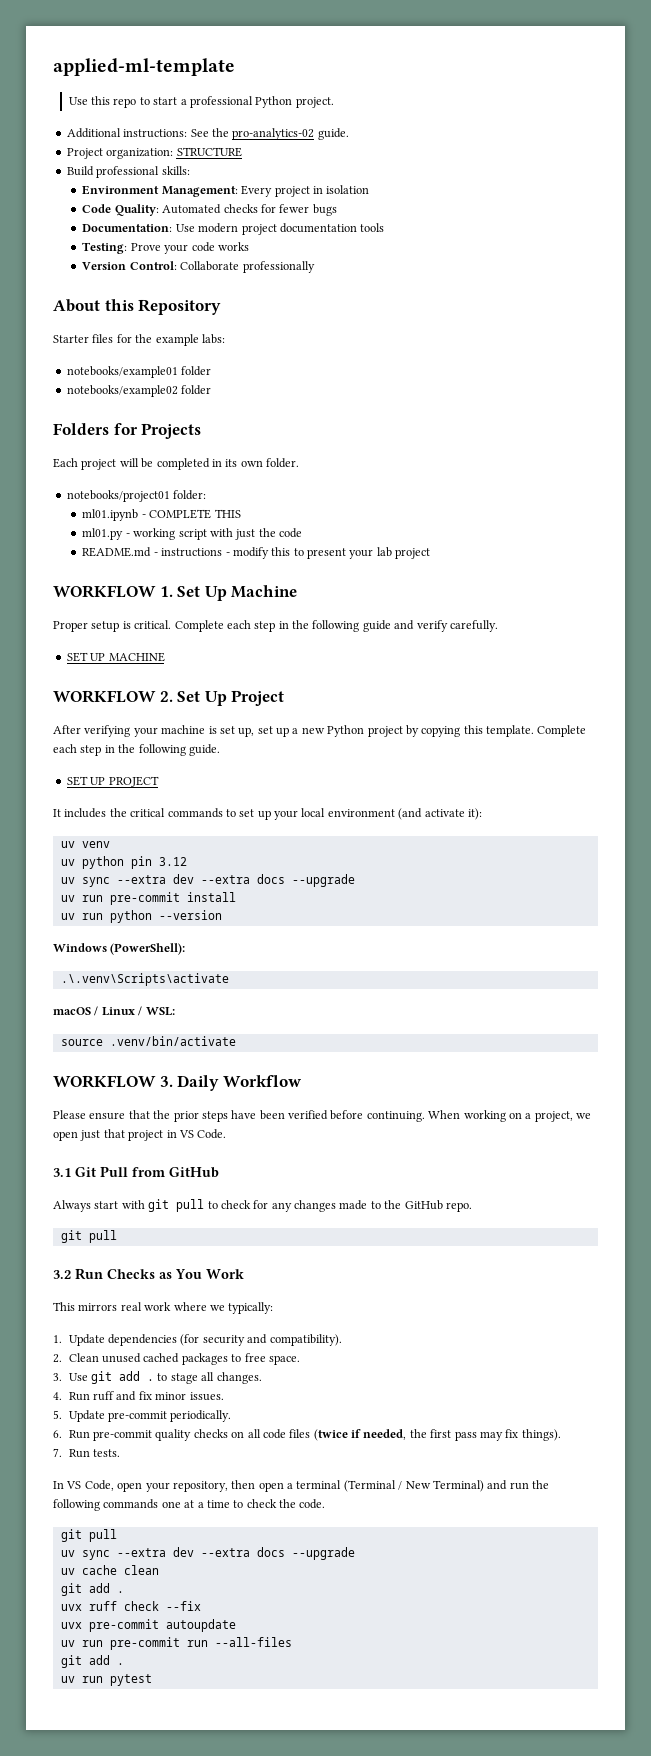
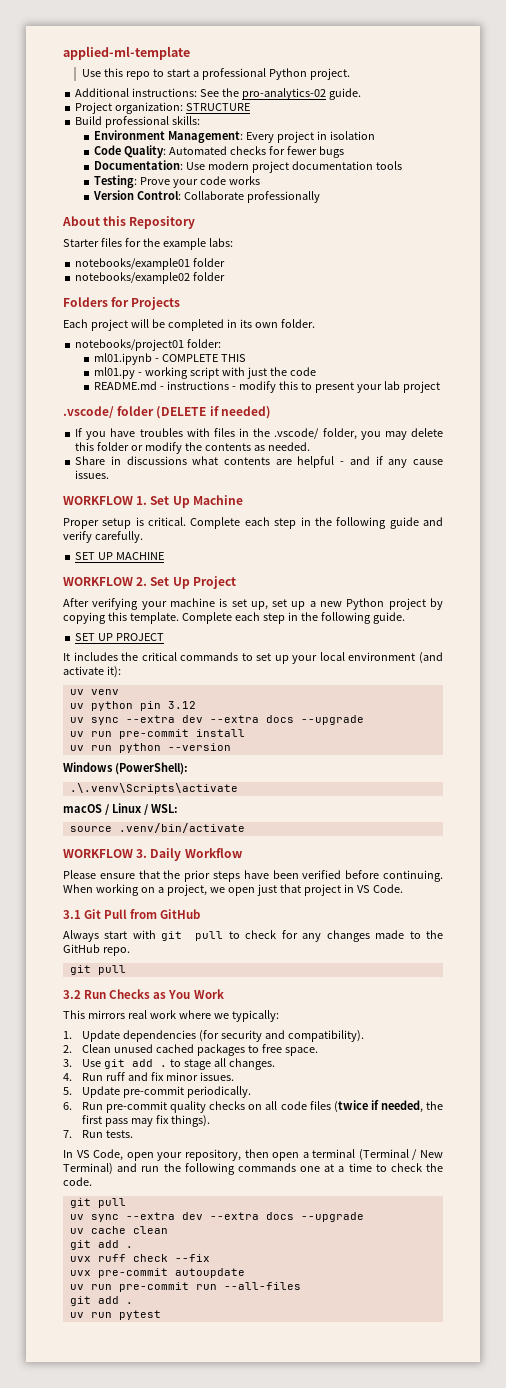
(431, 553) none -> [63,406,271,419] [75,428,444,440] [75,442,310,454] [75,456,443,468] [75,470,110,479] // .vscode/ folder (DELETE if needed) // If you have troubles with files in the .vscode/ folder, you may delete this folder or modify the contents as needed. // Share in discussions what contents are helpful - and if any cause issues.

